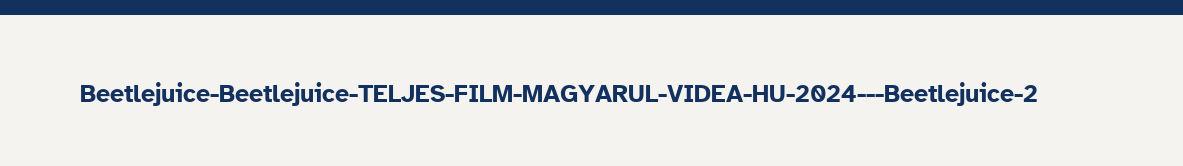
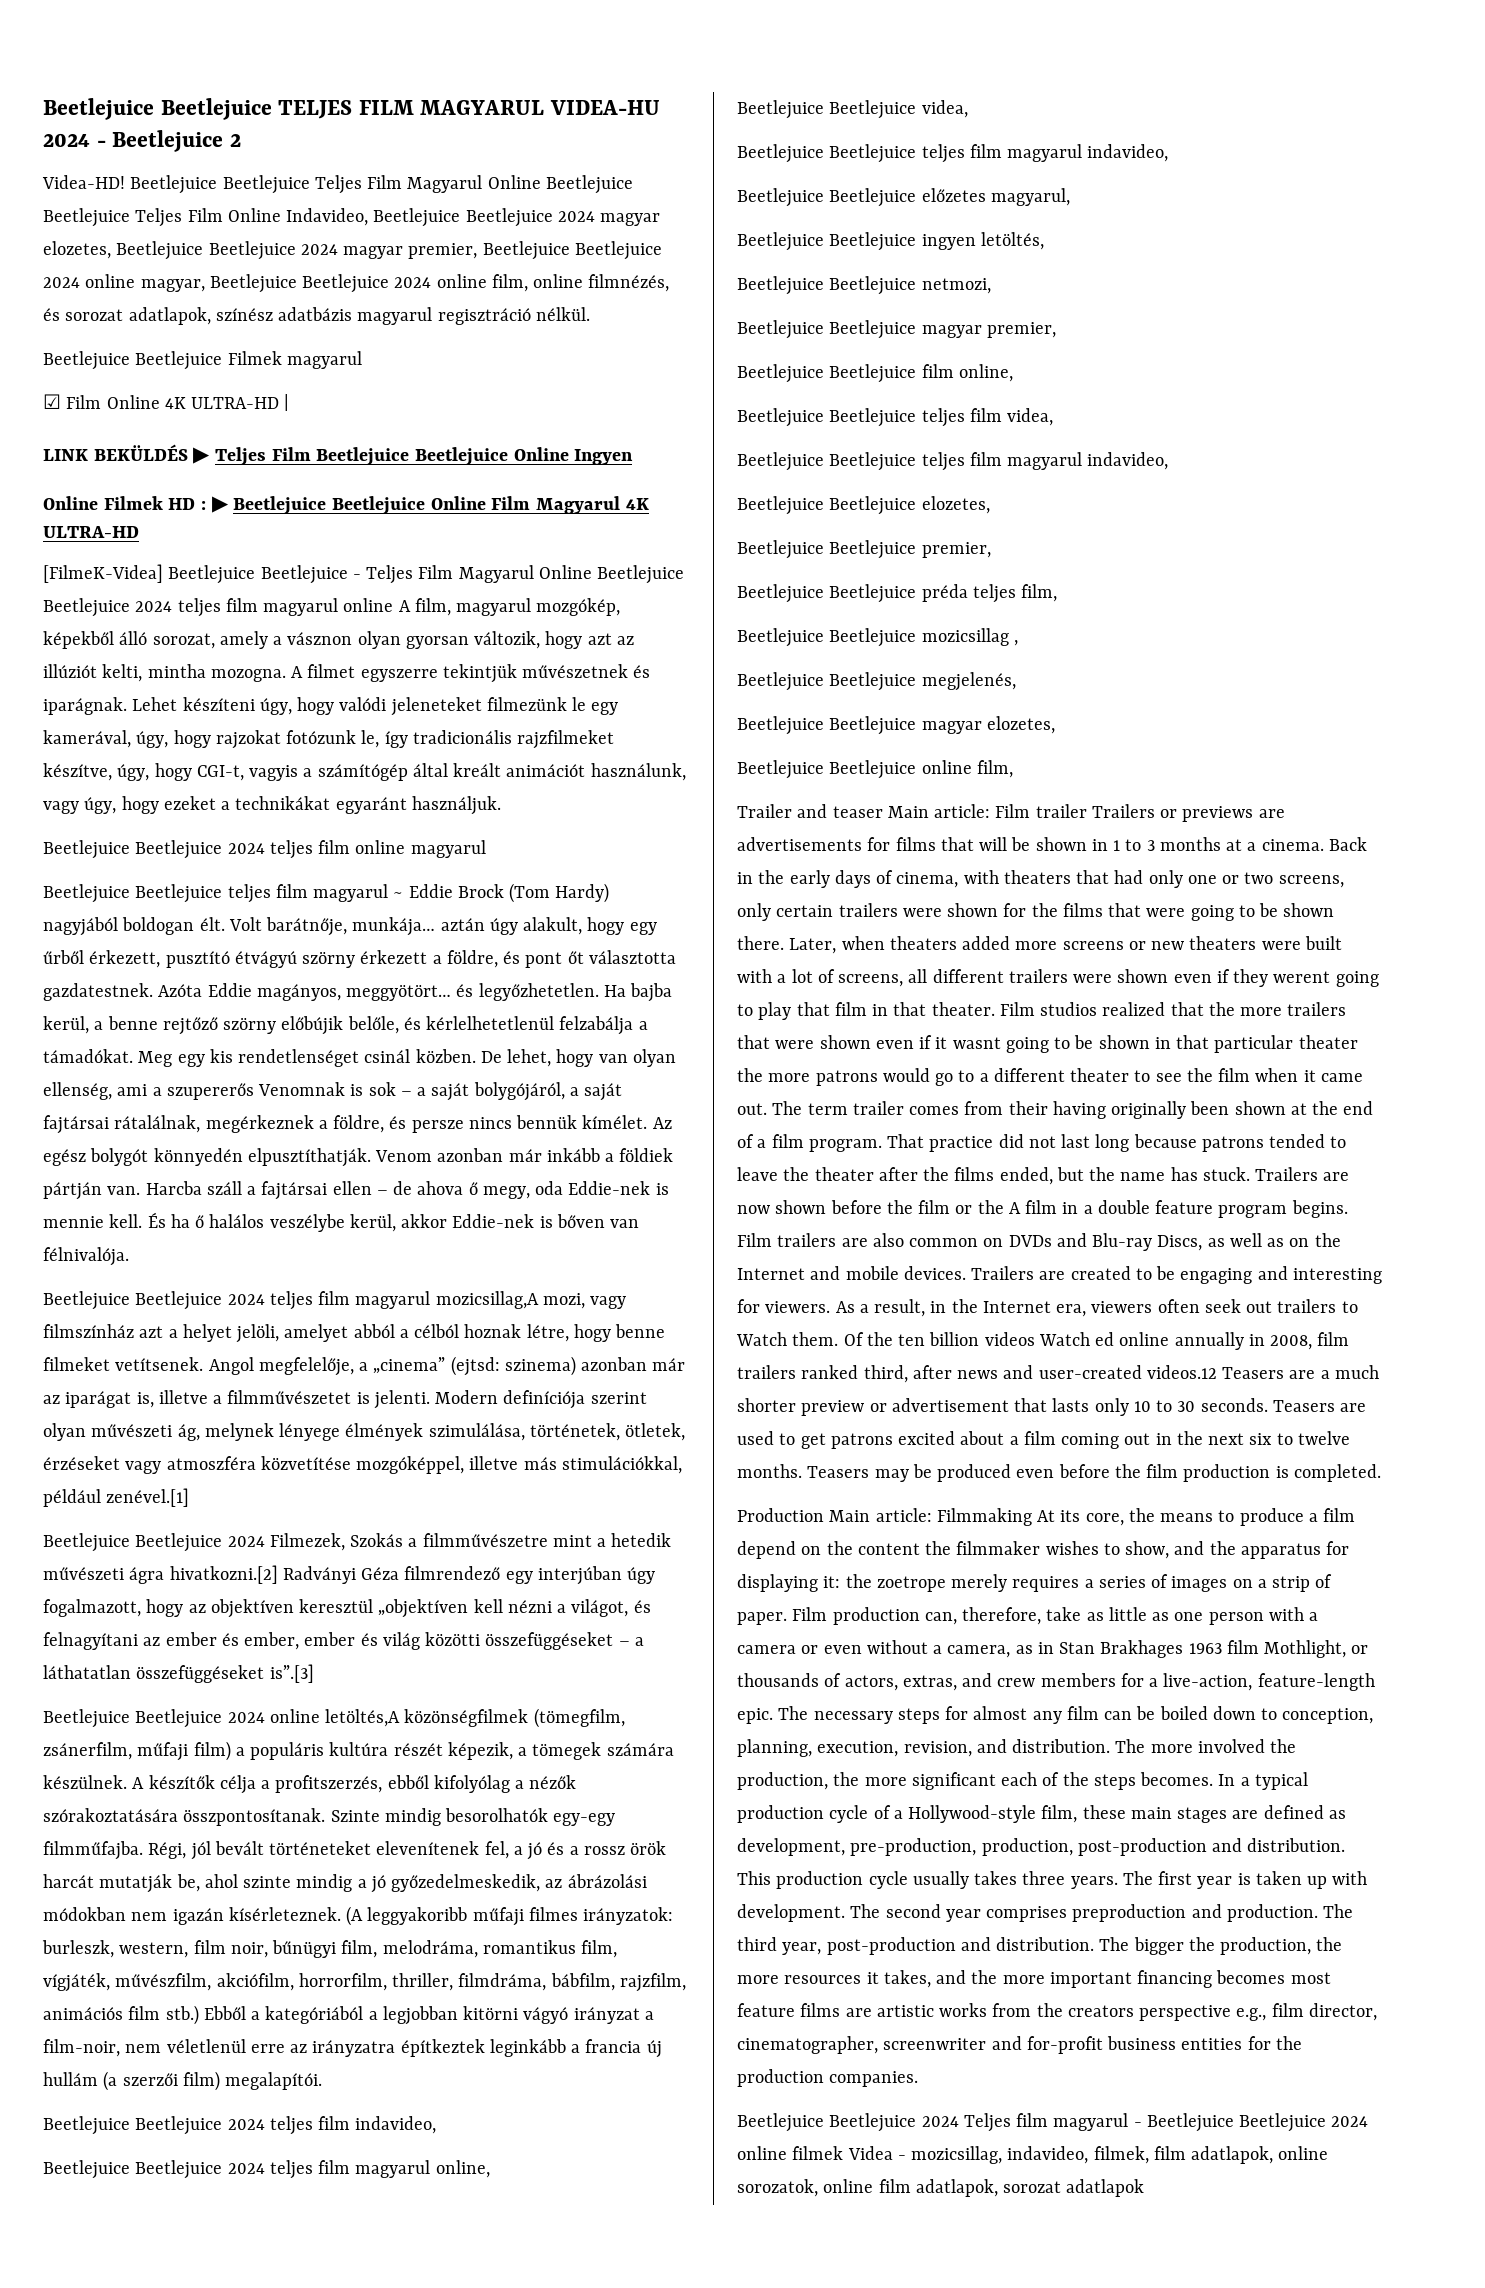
[80,82,1038,106] Beetlejuice-Beetlejuice-TELJES-FILM-MAGYARUL-VIDEA-HU-2024---Beetlejuice-2 -> [43,98,661,120] [43,130,241,152] [42,175,633,194] [43,208,661,227] [43,241,662,260] [43,274,670,293] [43,307,590,325] [43,351,362,370] [43,394,290,411] [43,444,634,466] [43,496,649,515] [43,526,139,538] [43,564,685,584] [43,598,621,617] [43,631,634,649] [43,664,651,683] [43,697,619,716] [43,730,615,749] [43,763,686,781] [43,796,501,815] [43,840,486,859] [43,883,610,903] [43,917,657,936] [43,950,676,968] [43,983,673,1002] [43,1016,648,1035] [43,1049,676,1067] [43,1082,623,1101] [43,1115,672,1134] [43,1148,674,1167] [43,1181,669,1200] [43,1212,640,1232] [43,1247,129,1266] [43,1291,627,1310] [43,1324,666,1343] [43,1356,686,1376] [43,1390,647,1409] [43,1423,686,1441] [43,1456,682,1474] [43,1488,190,1507] [43,1533,672,1552] [43,1565,656,1585] [43,1599,651,1618] [43,1632,644,1650] [43,1664,314,1683] [43,1708,625,1728] [43,1741,674,1761] [43,1775,577,1794] [43,1808,616,1826] [43,1841,667,1860] [43,1874,647,1893] [43,1906,674,1926] [42,1940,618,1958] [43,1973,686,1992] [43,2005,654,2025] [43,2039,662,2058] [43,2071,323,2091] [43,2116,437,2135] [43,2160,490,2179] [737,100,968,119] [737,144,1169,163] [737,188,1070,207] [737,232,1044,251] [737,276,991,295] [737,320,1056,339] [737,364,1013,383] [737,408,1054,427] [737,452,1169,471] [737,496,990,515] [737,540,991,559] [737,584,1058,603] [737,628,1018,647] [737,672,1016,691] [737,716,1055,735] [737,760,1013,779] [737,804,1285,822] [737,837,1367,851] [737,870,1344,888] [737,903,1335,921] [737,936,1342,954] [737,969,1379,987] [737,1002,1347,1020] [737,1035,1358,1053] [737,1068,1363,1086] [737,1101,1374,1119] [737,1134,1347,1152] [737,1167,1350,1185] [737,1200,1348,1218] [737,1233,1341,1251] [737,1266,1382,1284] [737,1299,1358,1317] [736,1332,1350,1350] [737,1365,1379,1383] [737,1398,1367,1416] [737,1431,1350,1449] [737,1464,1381,1482] [737,1508,1356,1526] [737,1541,1350,1559] [737,1574,1333,1592] [737,1607,1319,1625] [737,1640,1369,1658] [737,1673,1375,1691] [737,1706,1374,1724] [737,1739,1297,1757] [737,1772,1308,1790] [737,1805,1346,1823] [737,1838,1346,1856] [737,1871,1368,1889] [737,1904,1354,1922] [737,1937,1343,1955] [737,1970,1331,1988] [737,2003,1377,2021] [737,2036,1302,2054] [737,2069,919,2087] [737,2113,1369,2132] [737,2146,1329,2164] [737,2179,1145,2197] Beetlejuice Beetlejuice TELJES FILM MAGYARUL VIDEA-HU 2024 - Beetlejuice 2 // Videa-HD! Beetlejuice Beetlejuice Teljes Film Magyarul Online Beetlejuice Beetlejuice Teljes Film Online Indavideo, Beetlejuice Beetlejuice 2024 magyar elozetes, Beetlejuice Beetlejuice 2024 magyar premier, Beetlejuice Beetlejuice 2024 online magyar, Beetlejuice Beetlejuice 2024 online film, online filmnézés, és sorozat adatlapok, színész adatbázis magyarul regisztráció nélkül. // Beetlejuice Beetlejuice Filmek magyarul // ☑ Film Online 4K ULTRA-HD | // LINK BEKÜLDÉS ▶ Teljes Film Beetlejuice Beetlejuice Online Ingyen // Online Filmek HD : ▶ Beetlejuice Beetlejuice Online Film Magyarul 4K ULTRA-HD // [FilmeK-Videa] Beetlejuice Beetlejuice - Teljes Film Magyarul Online Beetlejuice Beetlejuice 2024 teljes film magyarul online A film, magyarul mozgókép, képekből álló sorozat, amely a vásznon olyan gyorsan változik, hogy azt az illúziót kelti, mintha mozogna. A filmet egyszerre tekintjük művészetnek és iparágnak. Lehet készíteni úgy, hogy valódi jeleneteket filmezünk le egy kamerával, úgy, hogy rajzokat fotózunk le, így tradicionális rajzfilmeket készítve, úgy, hogy CGI-t, vagyis a számítógép által kreált animációt használunk, vagy úgy, hogy ezeket a technikákat egyaránt használjuk. // Beetlejuice Beetlejuice 2024 teljes film online magyarul // Beetlejuice Beetlejuice teljes film magyarul ~ Eddie Brock (Tom Hardy) nagyjából boldogan élt. Volt barátnője, munkája… aztán úgy alakult, hogy egy űrből érkezett, pusztító étvágyú szörny érkezett a földre, és pont őt választotta gazdatestnek. Azóta Eddie magányos, meggyötört… és legyőzhetetlen. Ha bajba kerül, a benne rejtőző szörny előbújik belőle, és kérlelhetetlenül felzabálja a támadókat. Meg egy kis rendetlenséget csinál közben. De lehet, hogy van olyan ellenség, ami a szupererős Venomnak is sok – a saját bolygójáról, a saját fajtársai rátalálnak, megérkeznek a földre, és persze nincs bennük kímélet. Az egész bolygót könnyedén elpusztíthatják. Venom azonban már inkább a földiek pártján van. Harcba száll a fajtársai ellen – de ahova ő megy, oda Eddie-nek is mennie kell. És ha ő halálos veszélybe kerül, akkor Eddie-nek is bőven van félnivalója. // Beetlejuice Beetlejuice 2024 teljes film magyarul mozicsillag,A mozi, vagy filmszínház azt a helyet jelöli, amelyet abból a célból hoznak létre, hogy benne filmeket vetítsenek. Angol megfelelője, a „cinema” (ejtsd: szinema) azonban már az iparágat is, illetve a filmművészetet is jelenti. Modern definíciója szerint olyan művészeti ág, melynek lényege élmények szimulálása, történetek, ötletek, érzéseket vagy atmoszféra közvetítése mozgóképpel, illetve más stimulációkkal, például zenével.[1] // Beetlejuice Beetlejuice 2024 Filmezek, Szokás a filmművészetre mint a hetedik művészeti ágra hivatkozni.[2] Radványi Géza filmrendező egy interjúban úgy fogalmazott, hogy az objektíven keresztül „objektíven kell nézni a világot, és felnagyítani az ember és ember, ember és világ közötti összefüggéseket – a láthatatlan összefüggéseket is”.[3] // Beetlejuice Beetlejuice 2024 online letöltés,A közönségfilmek (tömegfilm, zsánerfilm, műfaji film) a populáris kultúra részét képezik, a tömegek számára készülnek. A készítők célja a profitszerzés, ebből kifolyólag a nézők szórakoztatására összpontosítanak. Szinte mindig besorolhatók egy-egy filmműfajba. Régi, jól bevált történeteket elevenítenek fel, a jó és a rossz örök harcát mutatják be, ahol szinte mindig a jó győzedelmeskedik, az ábrázolási módokban nem igazán kísérleteznek. (A leggyakoribb műfaji filmes irányzatok: burleszk, western, film noir, bűnügyi film, melodráma, romantikus film, vígjáték, művészfilm, akciófilm, horrorfilm, thriller, filmdráma, bábfilm, rajzfilm, animációs film stb.) Ebből a kategóriából a legjobban kitörni vágyó irányzat a film-noir, nem véletlenül erre az irányzatra építkeztek leginkább a francia új hullám (a szerzői film) megalapítói. // Beetlejuice Beetlejuice 2024 teljes film indavideo, // Beetlejuice Beetlejuice 2024 teljes film magyarul online, // Beetlejuice Beetlejuice videa, // Beetlejuice Beetlejuice teljes film magyarul indavideo, // Beetlejuice Beetlejuice előzetes magyarul, // Beetlejuice Beetlejuice ingyen letöltés, // Beetlejuice Beetlejuice netmozi, // Beetlejuice Beetlejuice magyar premier, // Beetlejuice Beetlejuice film online, // Beetlejuice Beetlejuice teljes film videa, // Beetlejuice Beetlejuice teljes film magyarul indavideo, // Beetlejuice Beetlejuice elozetes, // Beetlejuice Beetlejuice premier, // Beetlejuice Beetlejuice préda teljes film, // Beetlejuice Beetlejuice mozicsillag , // Beetlejuice Beetlejuice megjelenés, // Beetlejuice Beetlejuice magyar elozetes, // Beetlejuice Beetlejuice online film, // Trailer and teaser Main article: Film trailer Trailers or previews are advertisements for films that will be shown in 1 to 3 months at a cinema. Back in the early days of cinema, with theaters that had only one or two screens, only certain trailers were shown for the films that were going to be shown there. Later, when theaters added more screens or new theaters were built with a lot of screens, all different trailers were shown even if they werent going to play that film in that theater. Film studios realized that the more trailers that were shown even if it wasnt going to be shown in that particular theater the more patrons would go to a different theater to see the film when it came out. The term trailer comes from their having originally been shown at the end of a film program. That practice did not last long because patrons tended to leave the theater after the films ended, but the name has stuck. Trailers are now shown before the film or the A film in a double feature program begins. Film trailers are also common on DVDs and Blu-ray Discs, as well as on the Internet and mobile devices. Trailers are created to be engaging and interesting for viewers. As a result, in the Internet era, viewers often seek out trailers to Watch them. Of the ten billion videos Watch ed online annually in 2008, film trailers ranked third, after news and user-created videos.12 Teasers are a much shorter preview or advertisement that lasts only 10 to 30 seconds. Teasers are used to get patrons excited about a film coming out in the next six to twelve months. Teasers may be produced even before the film production is completed. // Production Main article: Filmmaking At its core, the means to produce a film depend on the content the filmmaker wishes to show, and the apparatus for displaying it: the zoetrope merely requires a series of images on a strip of paper. Film production can, therefore, take as little as one person with a camera or even without a camera, as in Stan Brakhages 1963 film Mothlight, or thousands of actors, extras, and crew members for a live-action, feature-length epic. The necessary steps for almost any film can be boiled down to conception, planning, execution, revision, and distribution. The more involved the production, the more significant each of the steps becomes. In a typical production cycle of a Hollywood-style film, these main stages are defined as development, pre-production, production, post-production and distribution. This production cycle usually takes three years. The first year is taken up with development. The second year comprises preproduction and production. The third year, post-production and distribution. The bigger the production, the more resources it takes, and the more important financing becomes most feature films are artistic works from the creators perspective e.g., film director, cinematographer, screenwriter and for-profit business entities for the production companies. // Beetlejuice Beetlejuice 2024 Teljes film magyarul - Beetlejuice Beetlejuice 2024 online filmek Videa - mozicsillag, indavideo, filmek, film adatlapok, online sorozatok, online film adatlapok, sorozat adatlapok

